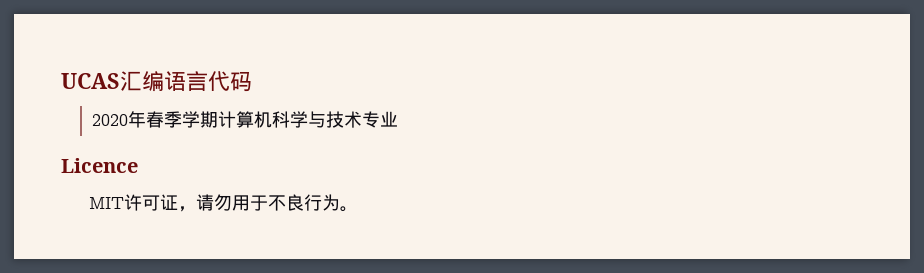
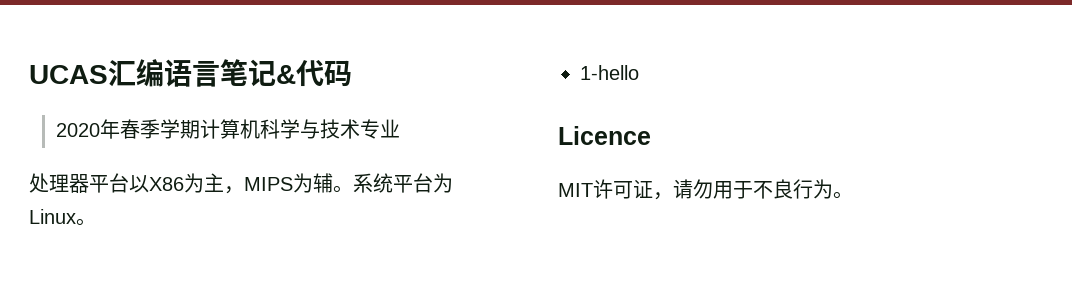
(208, 81) none -> [220,59,296,87] 笔记&
(399, 119) none -> [29,173,453,194] [29,209,96,226] [580,65,639,80] // 处理器平台以X86为主，MIPS为辅。系统平台为Linux。 // 1-hello

